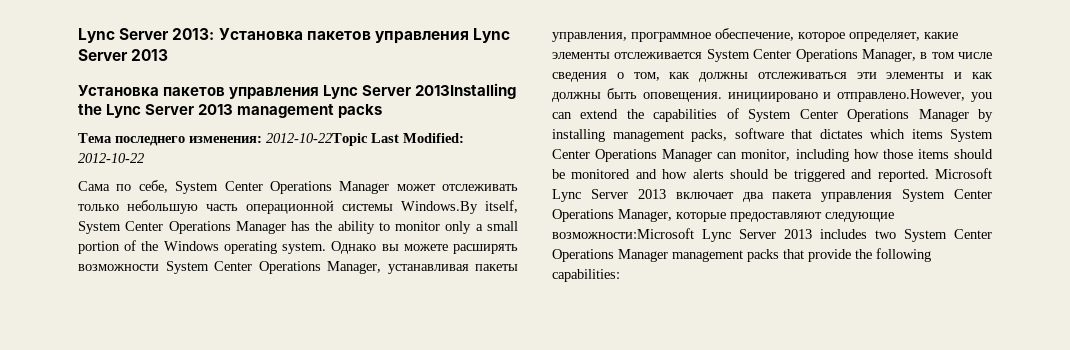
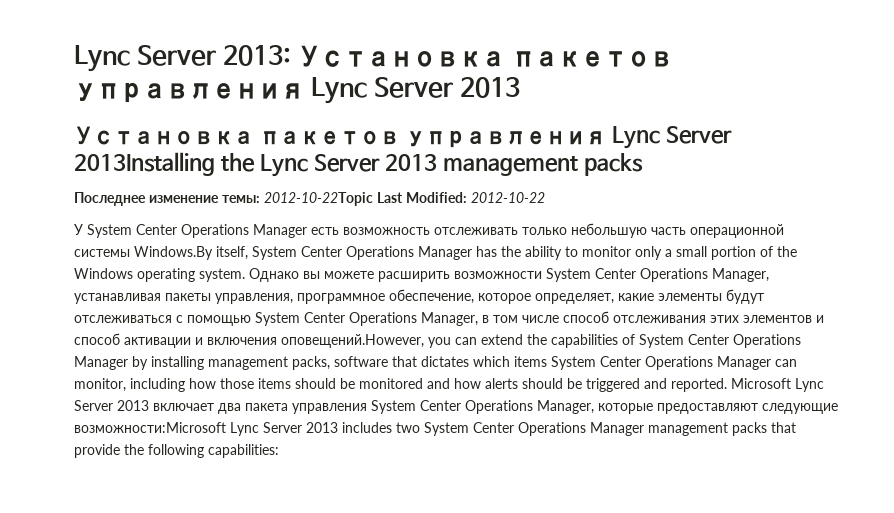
[78,133,262,146] Тема последнего изменения: -> [74,192,260,206] Последнее изменение темы:
[78,180,436,194] Сама по себе, System Center Operations Manager может -> [74,224,430,238] У System Center Operations Manager есть возможность
[453,244,518,254] расширять -> [378,271,450,282] расширить
[614,52,703,59] отслеживается -> [726,289,764,304] [74,315,251,326] будут отслеживаться с помощью
[552,72,993,82] [552,88,966,102] сведения о том, как должны отслеживаться эти элементы и как должны быть оповещения. инициировано и отправлено.However, -> [563,311,824,323] [74,333,424,348] способ отслеживания этих элементов и способ активации и включения оповещений.However,

